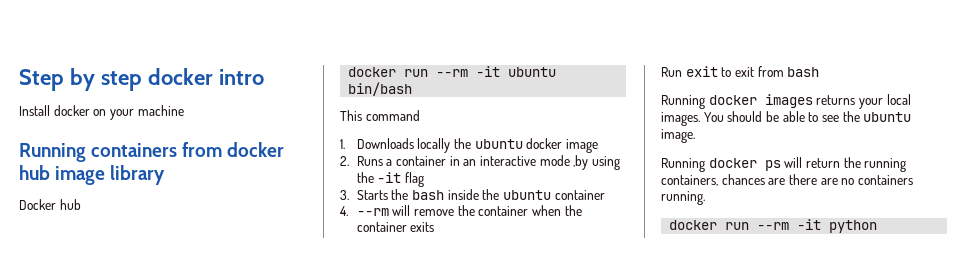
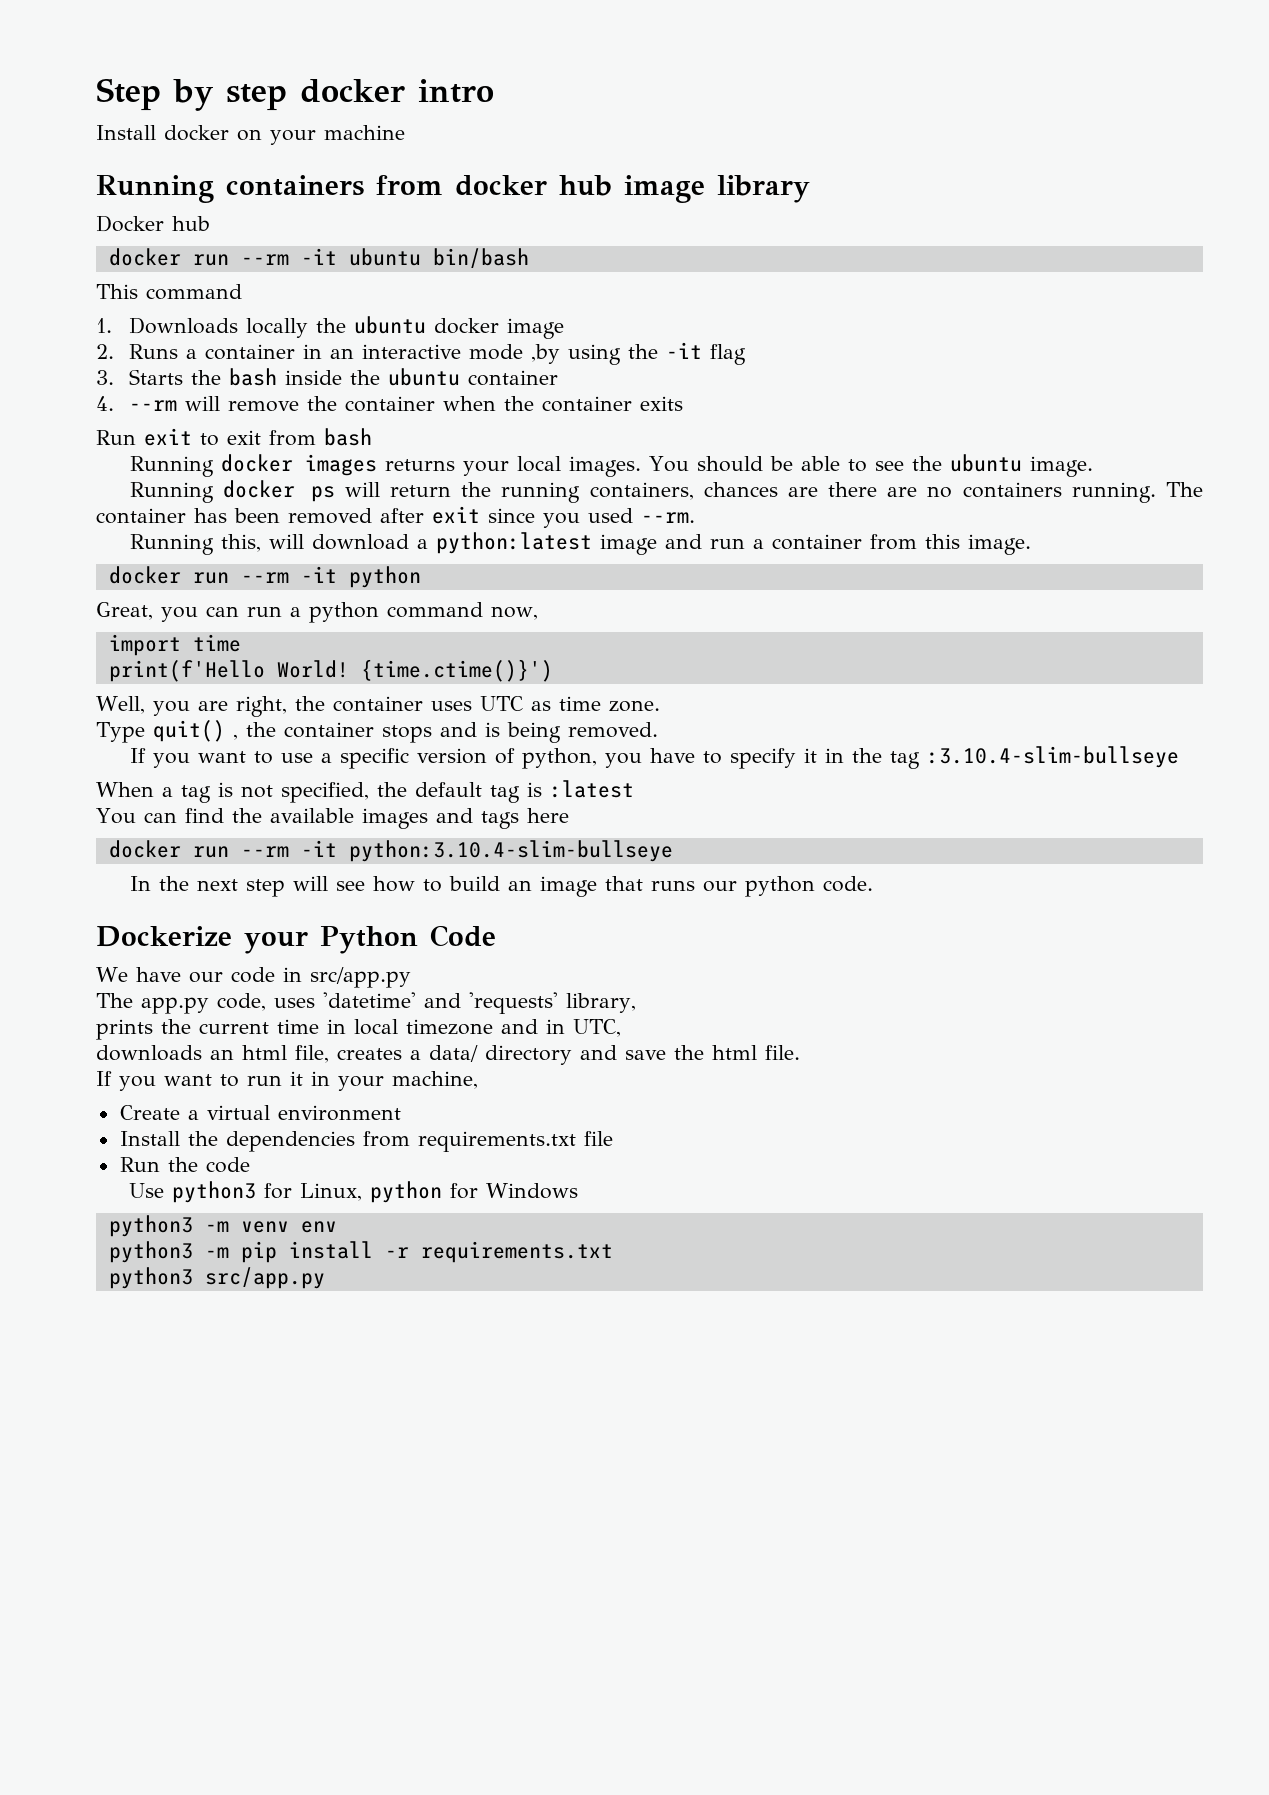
(705, 198) none -> [1166,482,1203,497] [96,506,695,528] [130,532,1032,555] The container has been removed after exit since you used --rm. // Running this, will download a python:latest image and run a container from this image.
(878, 226) none -> [96,602,538,623] [108,634,241,656] [108,659,553,682] [96,696,660,717] [96,720,658,743] [130,746,1180,769] [96,780,634,803] [96,808,569,829] [108,840,673,862] [130,876,874,897] [96,925,496,954] [96,967,411,988] [96,992,636,1014] [96,1019,621,1040] [96,1045,800,1065] [96,1071,478,1091] [119,1105,401,1121] [119,1131,613,1152] [119,1157,250,1173] [129,1181,579,1203] [108,1215,337,1237] [108,1241,613,1263] [108,1267,325,1289] // Great, you can run a python command now, // import time // print(f'Hello World! {time.ctime()}') // Well, you are right, the container uses UTC as time zone. // Type quit() , the container stops and is being removed. // If you want to use a specific version of python, you have to specify it in the tag :3.10.4-slim-bullseye // When a tag is not specified, the default tag is :latest // You can find the available images and tags here // docker run --rm -it python:3.10.4-slim-bullseye // In the next step will see how to build an image that runs our python code. // Dockerize your Python Code // We have our code in src/app.py // The app.py code, uses 'datetime' and 'requests' library, // prints the current time in local timezone and in UTC, // downloads an html file, creates a data/ directory and save the html file. // If you want to run it in your machine, // Create a virtual environment // Install the dependencies from requirements.txt file // Run the code // Use python3 for Linux, python for Windows // python3 -m venv env // python3 -m pip install -r requirements.txt // python3 src/app.py

